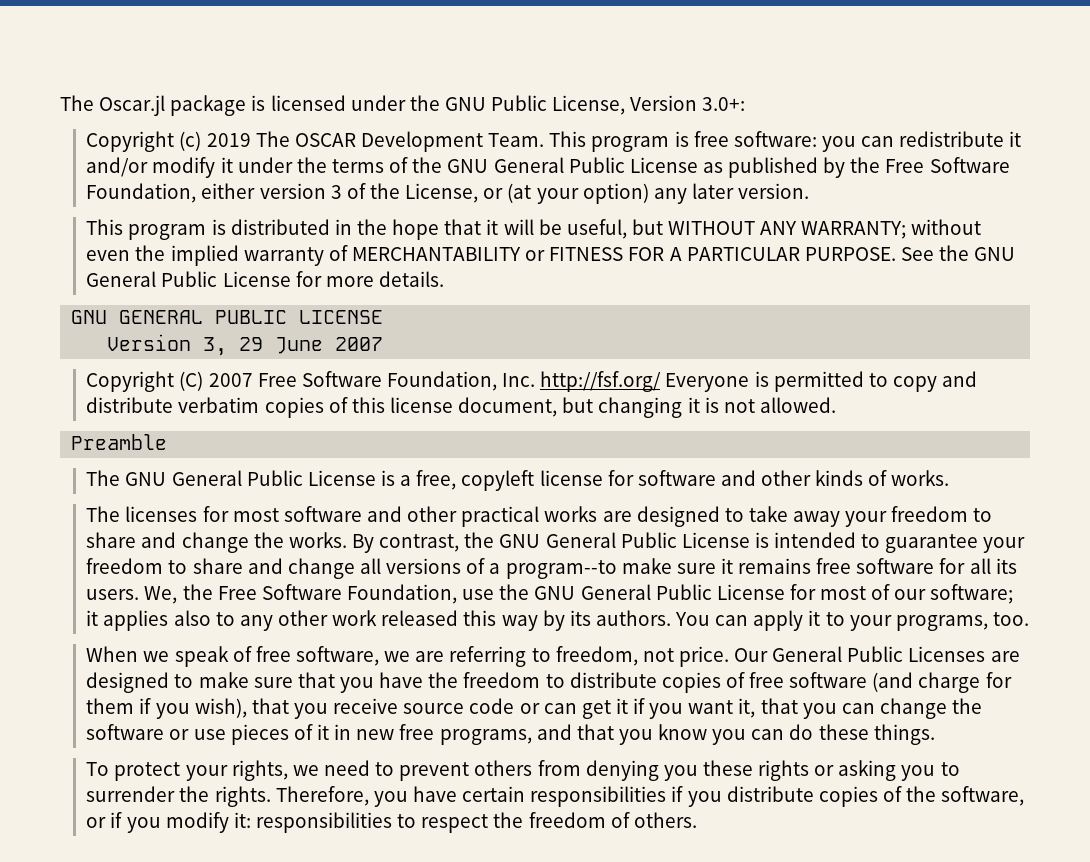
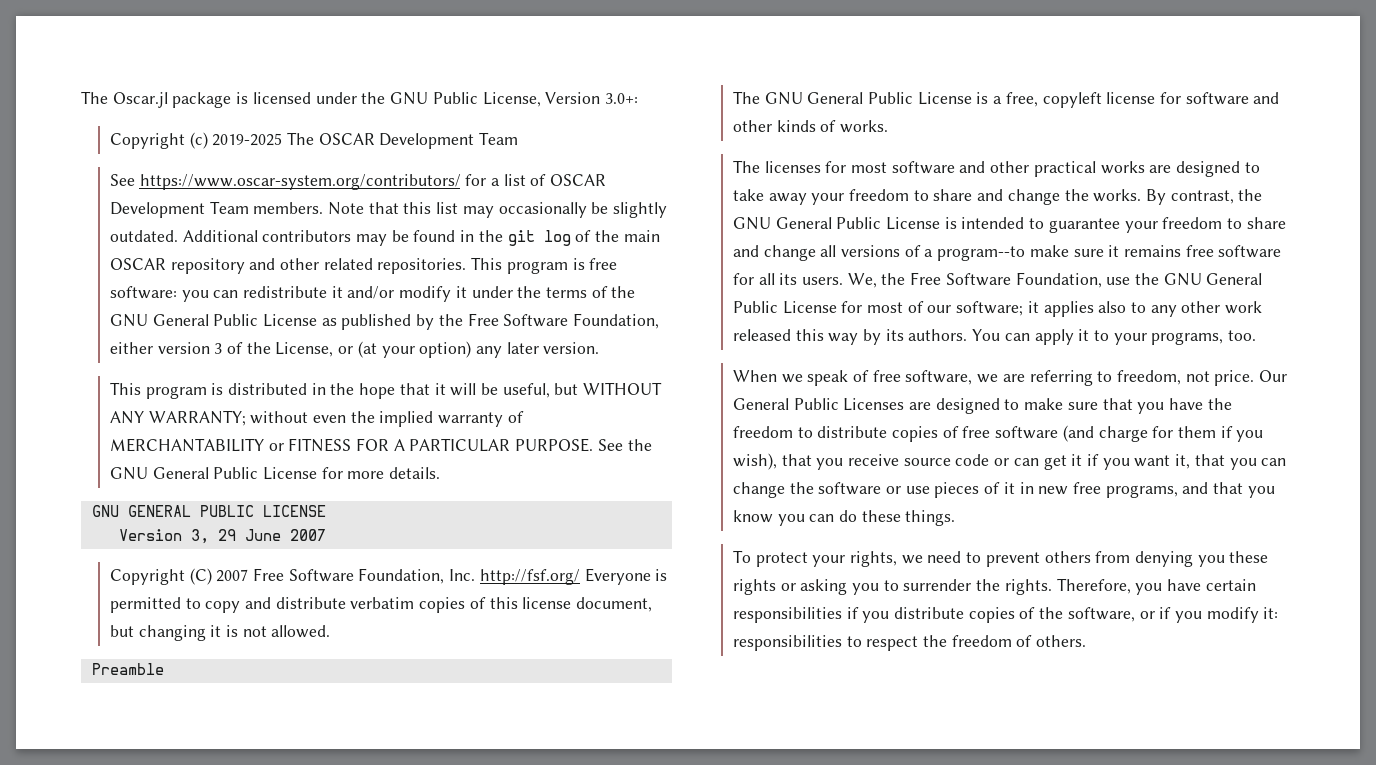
[206,133,251,147] 2019 -> [212,133,283,146] 2019-2025
[488,133,545,147] Team. -> [479,132,519,145] [109,174,607,190] [109,201,668,218] [109,230,660,246] [109,258,467,274] Team // See https://www.oscar-system.org/contributors/ for a list of OSCAR Development Team members. Note that this list may occasionally be slightly outdated. Additional contributors may be found in the git log of the main OSCAR repository and other related repositories.

